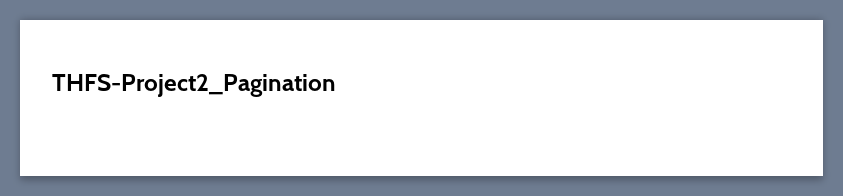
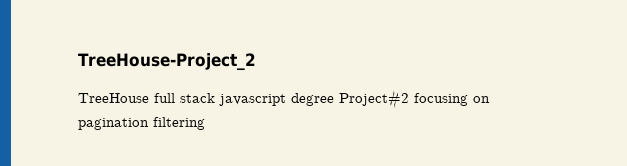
[52,74,336,97] THFS-Project2_Pagination -> [78,53,256,71] [78,90,490,109] [78,117,205,130] TreeHouse-Project_2 // TreeHouse full stack javascript degree Project#2 focusing on pagination filtering

